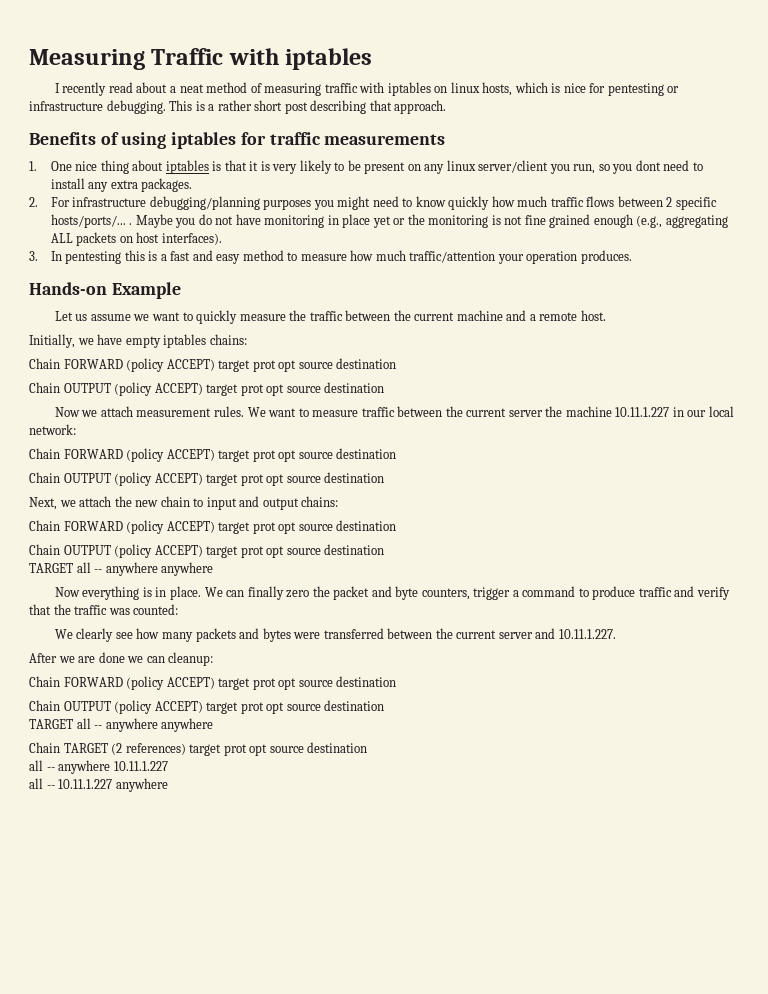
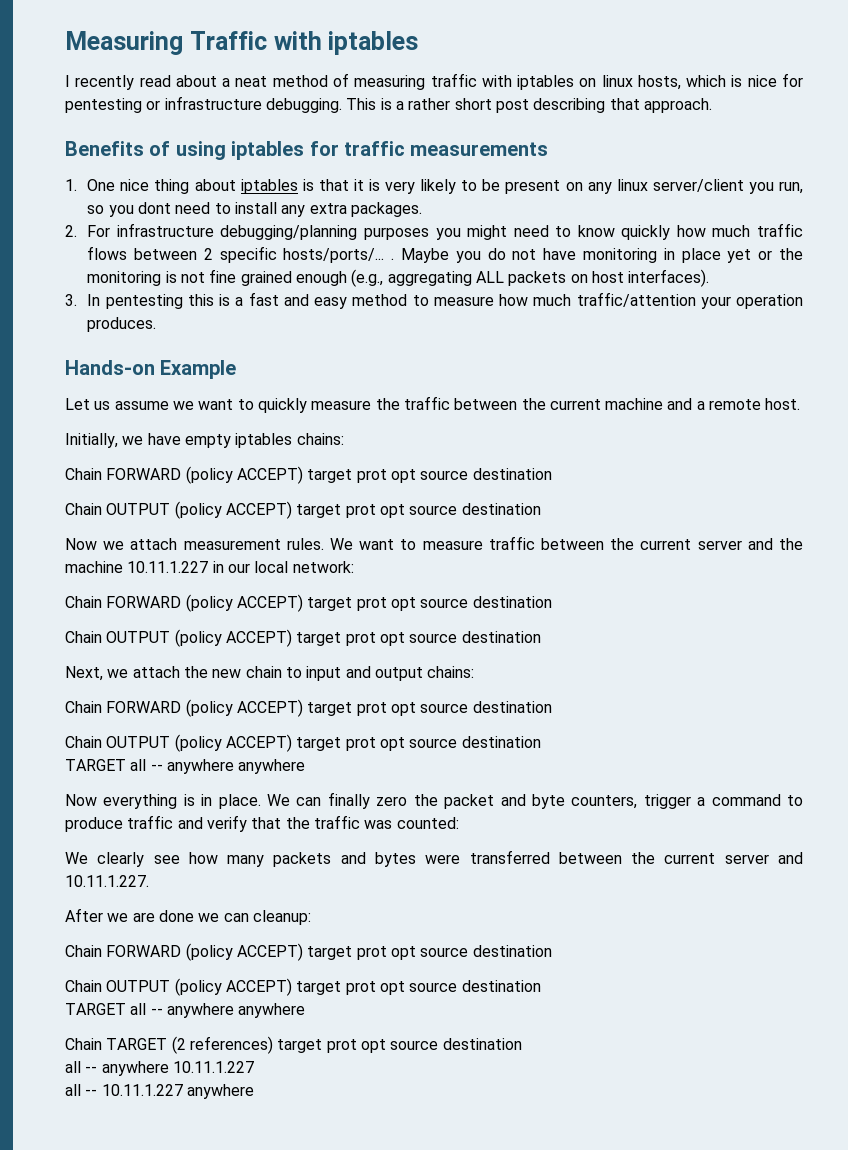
(543, 413) none -> [747,538,773,550] and

